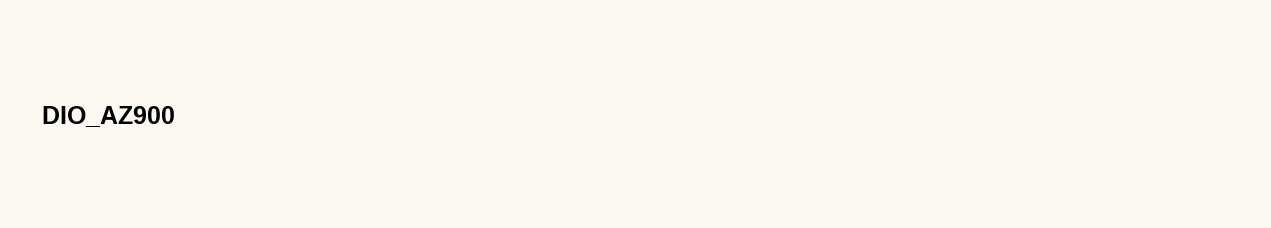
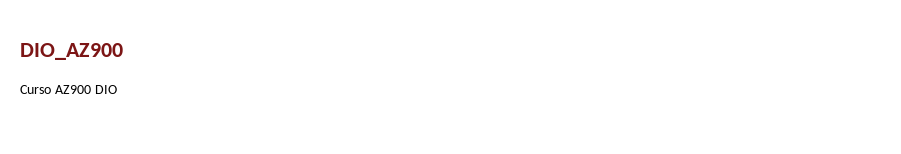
(175, 116) none -> [20,85,117,94] // Curso AZ900 DIO

